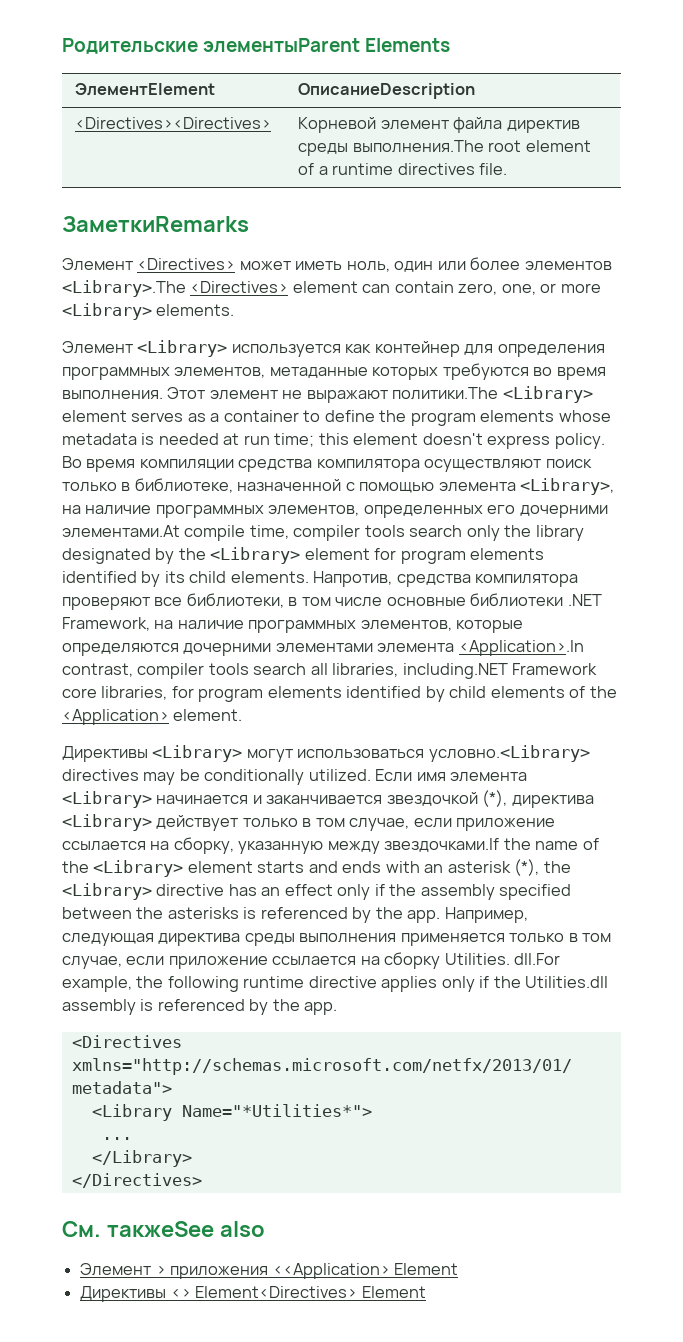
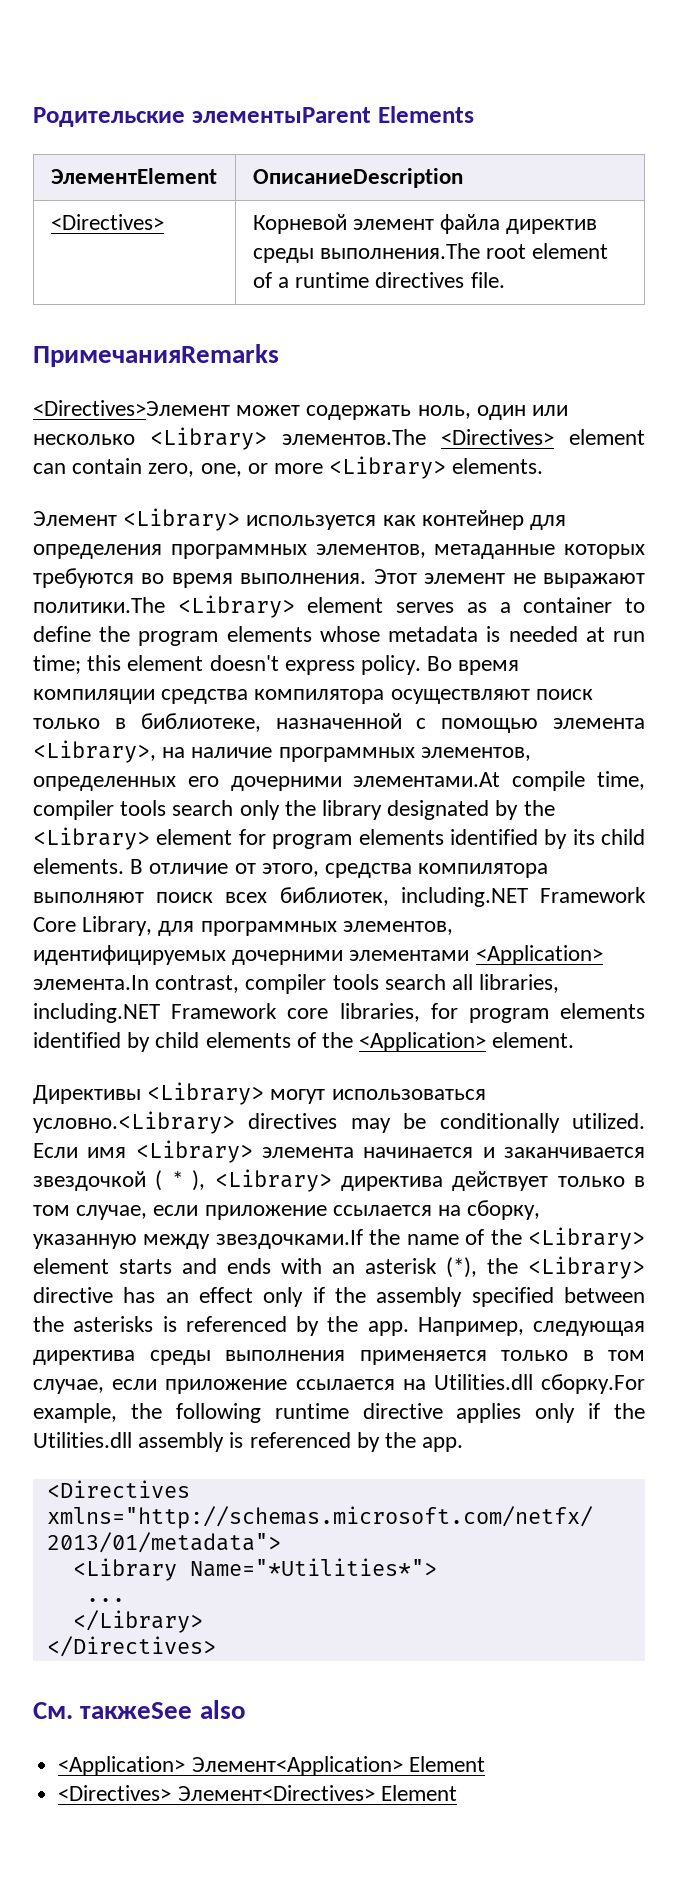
[75,117,272,129] <Directives><Directives> -> [50,214,164,230] <Directives>
[62,216,249,232] [62,257,612,272] [62,280,186,297] ЗаметкиRemarks // Элемент <Directives> может иметь ноль, один или более элементов <Library>.The -> [33,344,279,367] [33,400,569,420] [33,427,426,450] ПримечанияRemarks // <Directives>Элемент может содержать ноль, один или несколько <Library> элементов.The
[313,571,579,587] [62,593,602,610] [62,617,524,633] [62,640,584,656] Напротив, средства компилятора проверяют все библиотеки, в том числе основные библиотеки .NET Framework, на наличие программных элементов, которые определяются дочерними элементами элемента <Application>.In -> [130,859,549,878] [33,887,646,907] [33,916,453,936] [33,945,603,965] [33,975,149,990] В отличие от этого, средства компилятора выполняют поиск всех библиотек, including.NET Framework Core Library, для программных элементов, идентифицируемых дочерними элементами <Application> элемента.In
[450,772,528,782] [62,791,152,808] элемента <Library> -> [135,1140,354,1163] <Library> элемента
[482,790,594,808] [62,814,152,831] (*), директива <Library> -> [155,1169,443,1192] ( * ), <Library> директива
[384,952,561,969] сборку Utilities. dll.For -> [433,1374,645,1394] Utilities.dll сборку.For
[80,1263,458,1279] [80,1286,358,1302] Элемент > приложения <<Application> Element // Директивы <> Element<Directives> -> [58,1756,485,1776] [58,1785,375,1801] <Application> Элемент<Application> Element // <Directives> Элемент<Directives>

